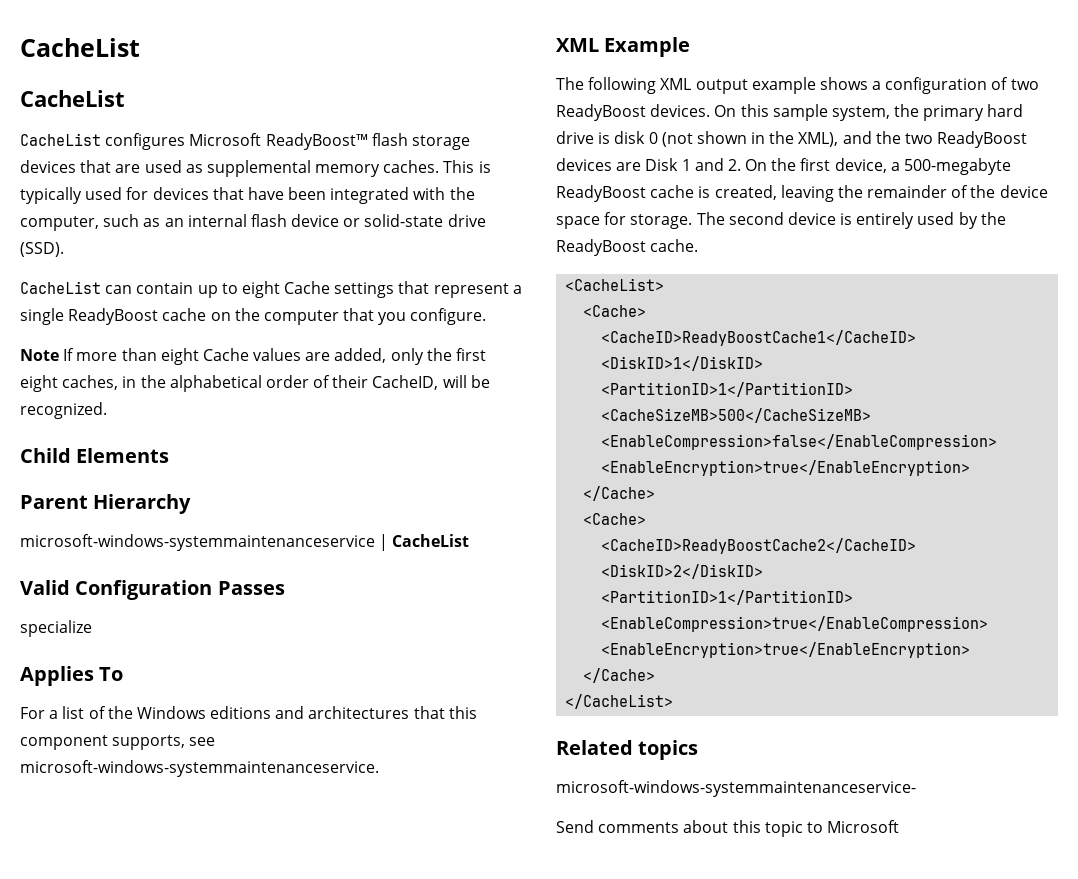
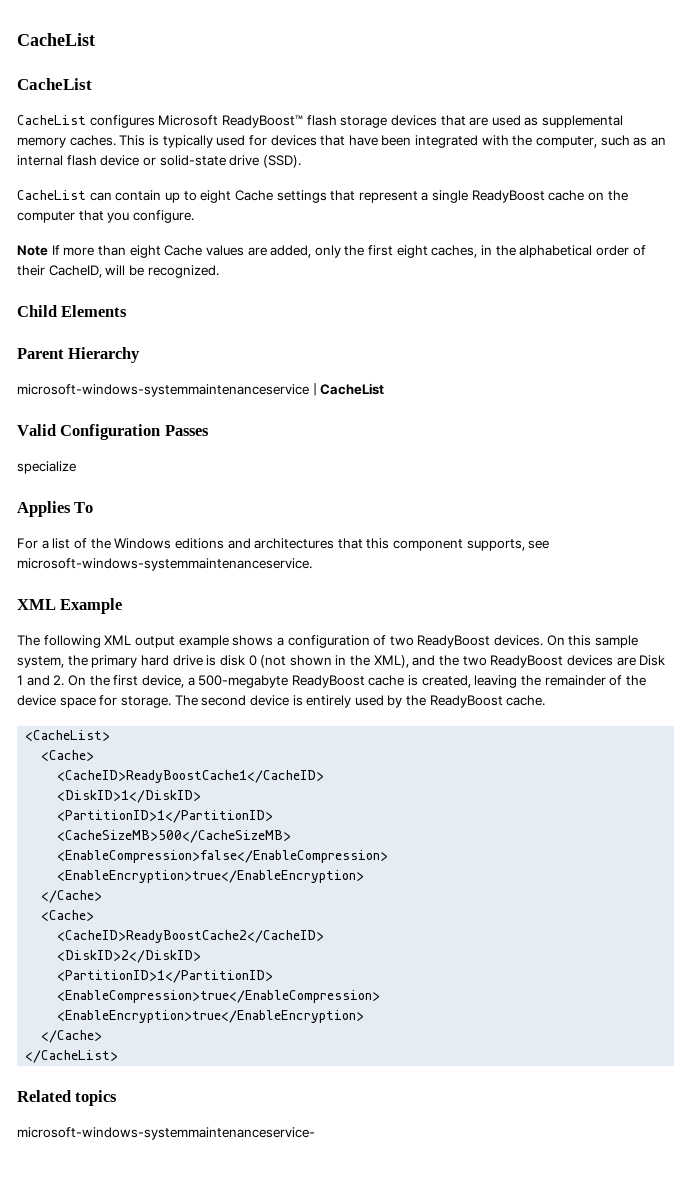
[556,820,900,837] // Send comments about this topic to Microsoft -> (315, 1133) none

